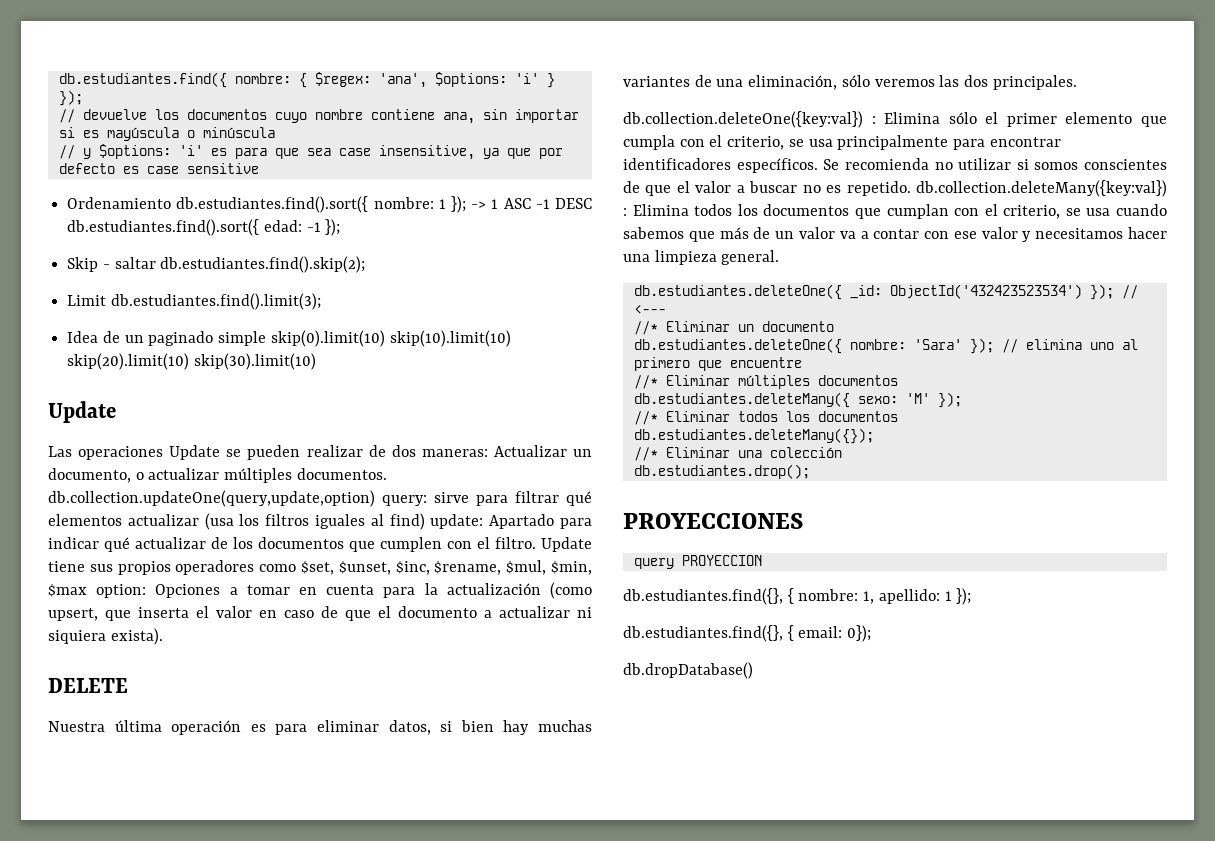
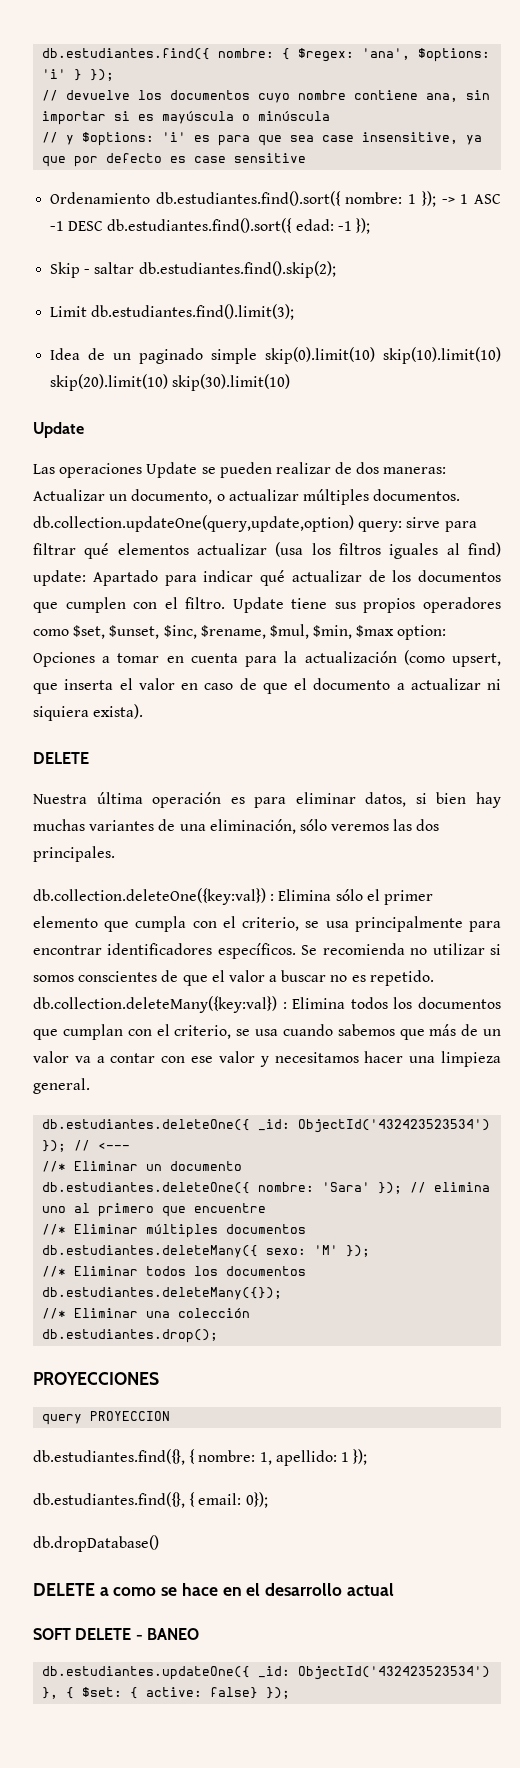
(753, 670) none -> [33,1583,394,1596] [33,1628,199,1640] [42,1666,491,1680] [42,1687,291,1699] // DELETE a como se hace en el desarrollo actual // SOFT DELETE - BANEO // db.estudiantes.updateOne({ _id: ObjectId('432423523534') }, { $set: { active: false} });

